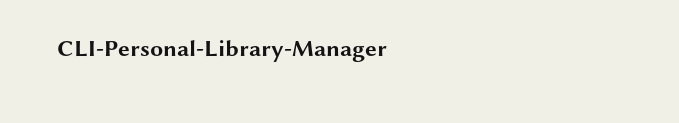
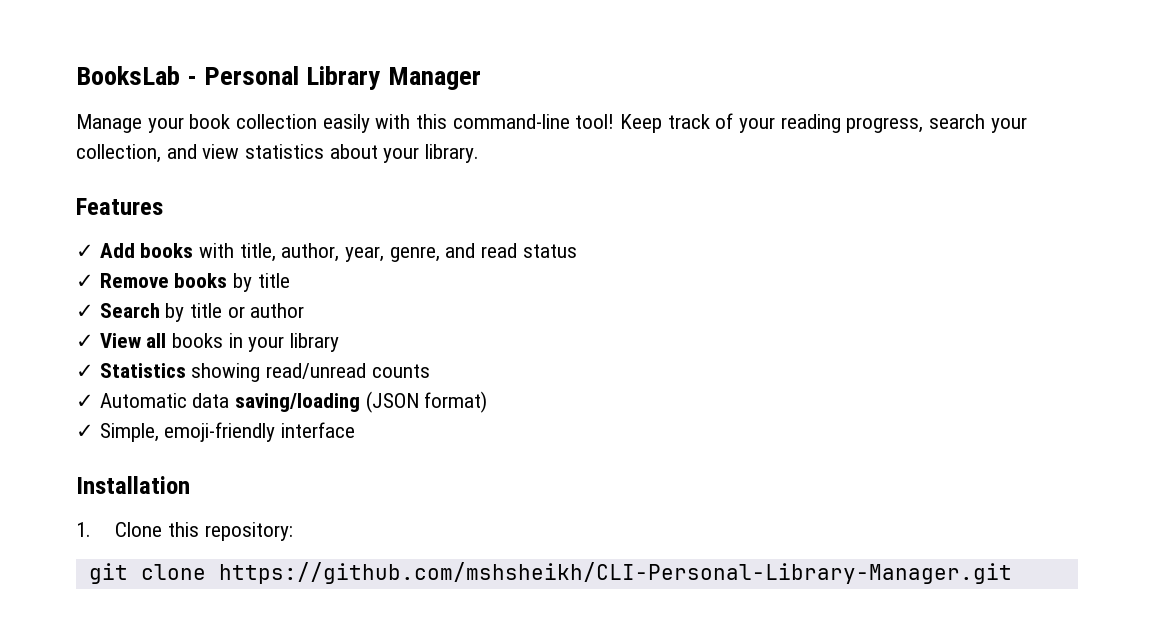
[57,40,387,62] CLI-Personal-Library-Manager -> [76,66,481,90] [76,113,1027,133] [76,144,480,163] [76,198,163,215] [76,243,577,262] [76,273,290,292] [76,303,305,322] [76,333,340,352] [76,363,430,382] [76,391,488,413] [76,422,356,442] [76,476,190,494] [76,522,293,541] [88,562,1012,584] BooksLab - Personal Library Manager // Manage your book collection easily with this command-line tool! Keep track of your reading progress, search your collection, and view statistics about your library. // Features // ✓ Add books with title, author, year, genre, and read status // ✓ Remove books by title // ✓ Search by title or author // ✓ View all books in your library // ✓ Statistics showing read/unread counts // ✓ Automatic data saving/loading (JSON format) // ✓ Simple, emoji-friendly interface // Installation // 1. Clone this repository: // git clone https://github.com/mshsheikh/CLI-Personal-Library-Manager.git

